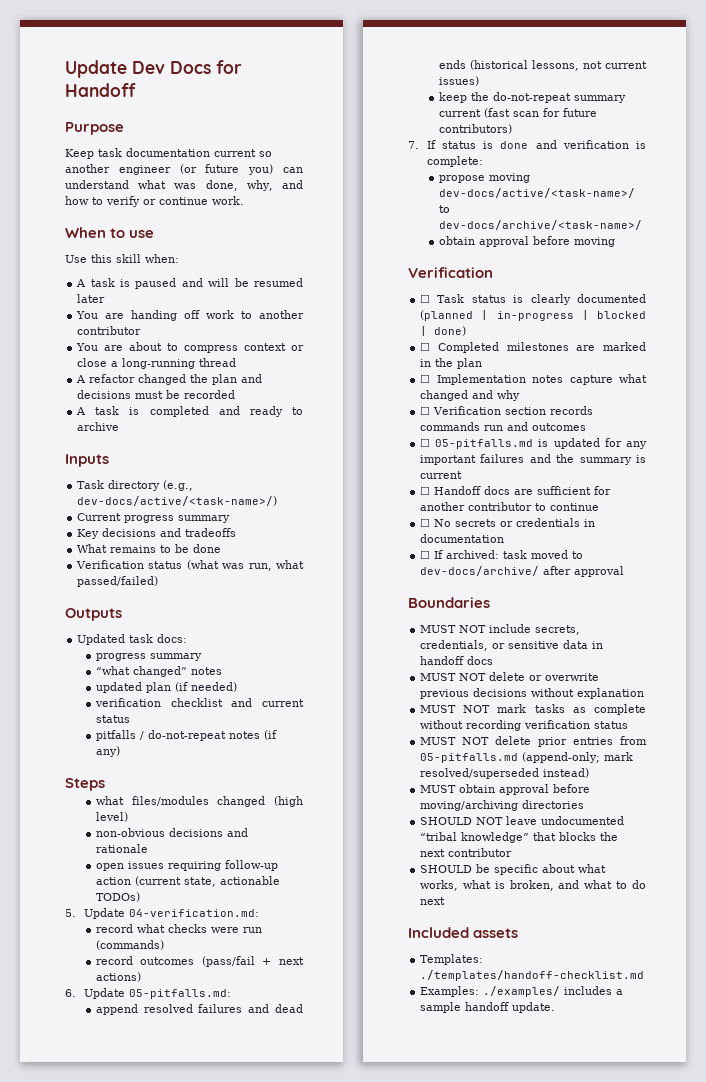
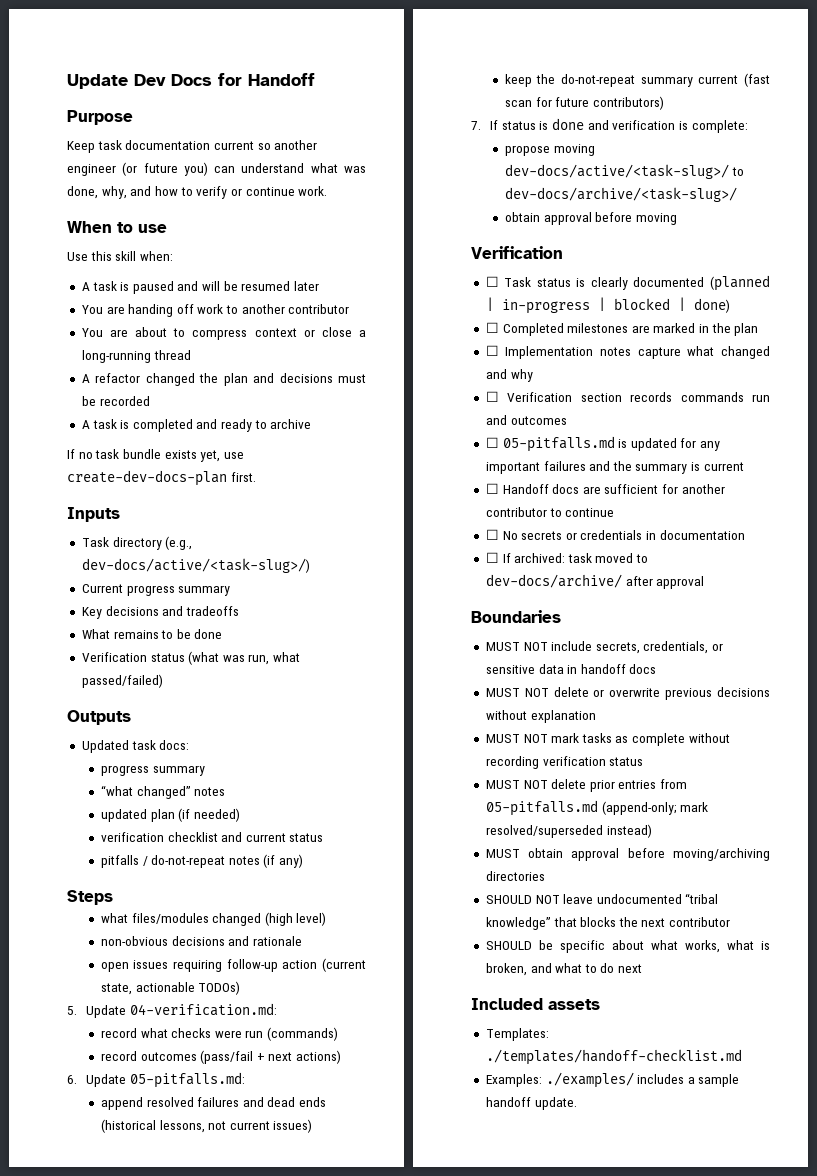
(120, 426) none -> [67,449,244,462] [67,470,256,486] // If no task bundle exists yet, use create-dev-docs-plan first.
[77,496,278,506] dev-docs/active/<task-name>/) -> [81,558,310,573] dev-docs/active/<task-slug>/)
[438,188,635,198] [438,205,450,213] [438,220,642,230] dev-docs/active/<task-name>/ to dev-docs/archive/<task-name>/ -> [504,164,744,179] [504,187,737,202] dev-docs/active/<task-slug>/ to dev-docs/archive/<task-slug>/

